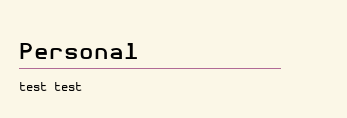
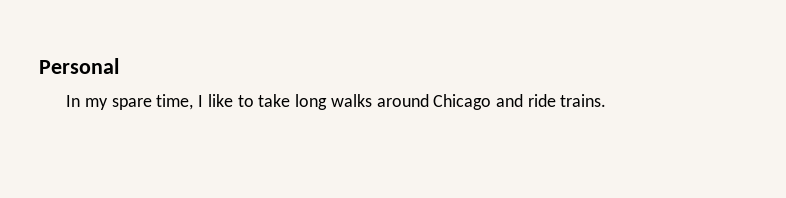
[19,82,82,91] test test -> [66,94,607,110] In my spare time, I like to take long walks around Chicago and ride trains.

